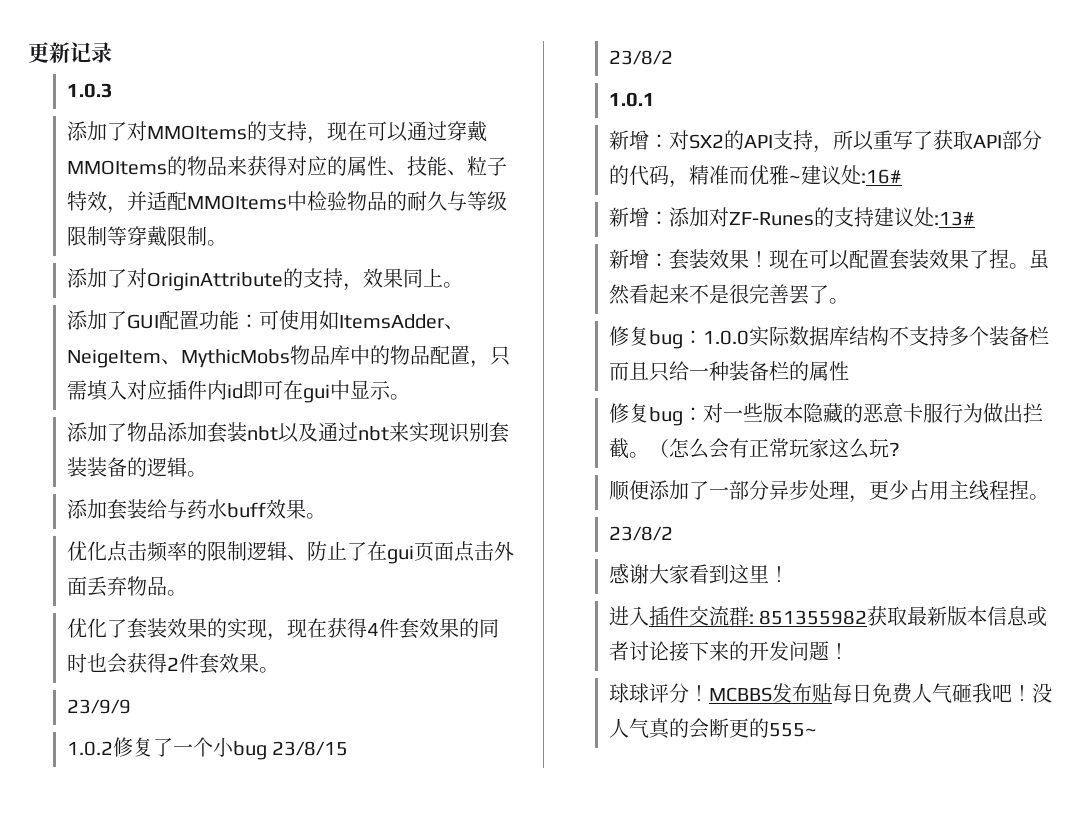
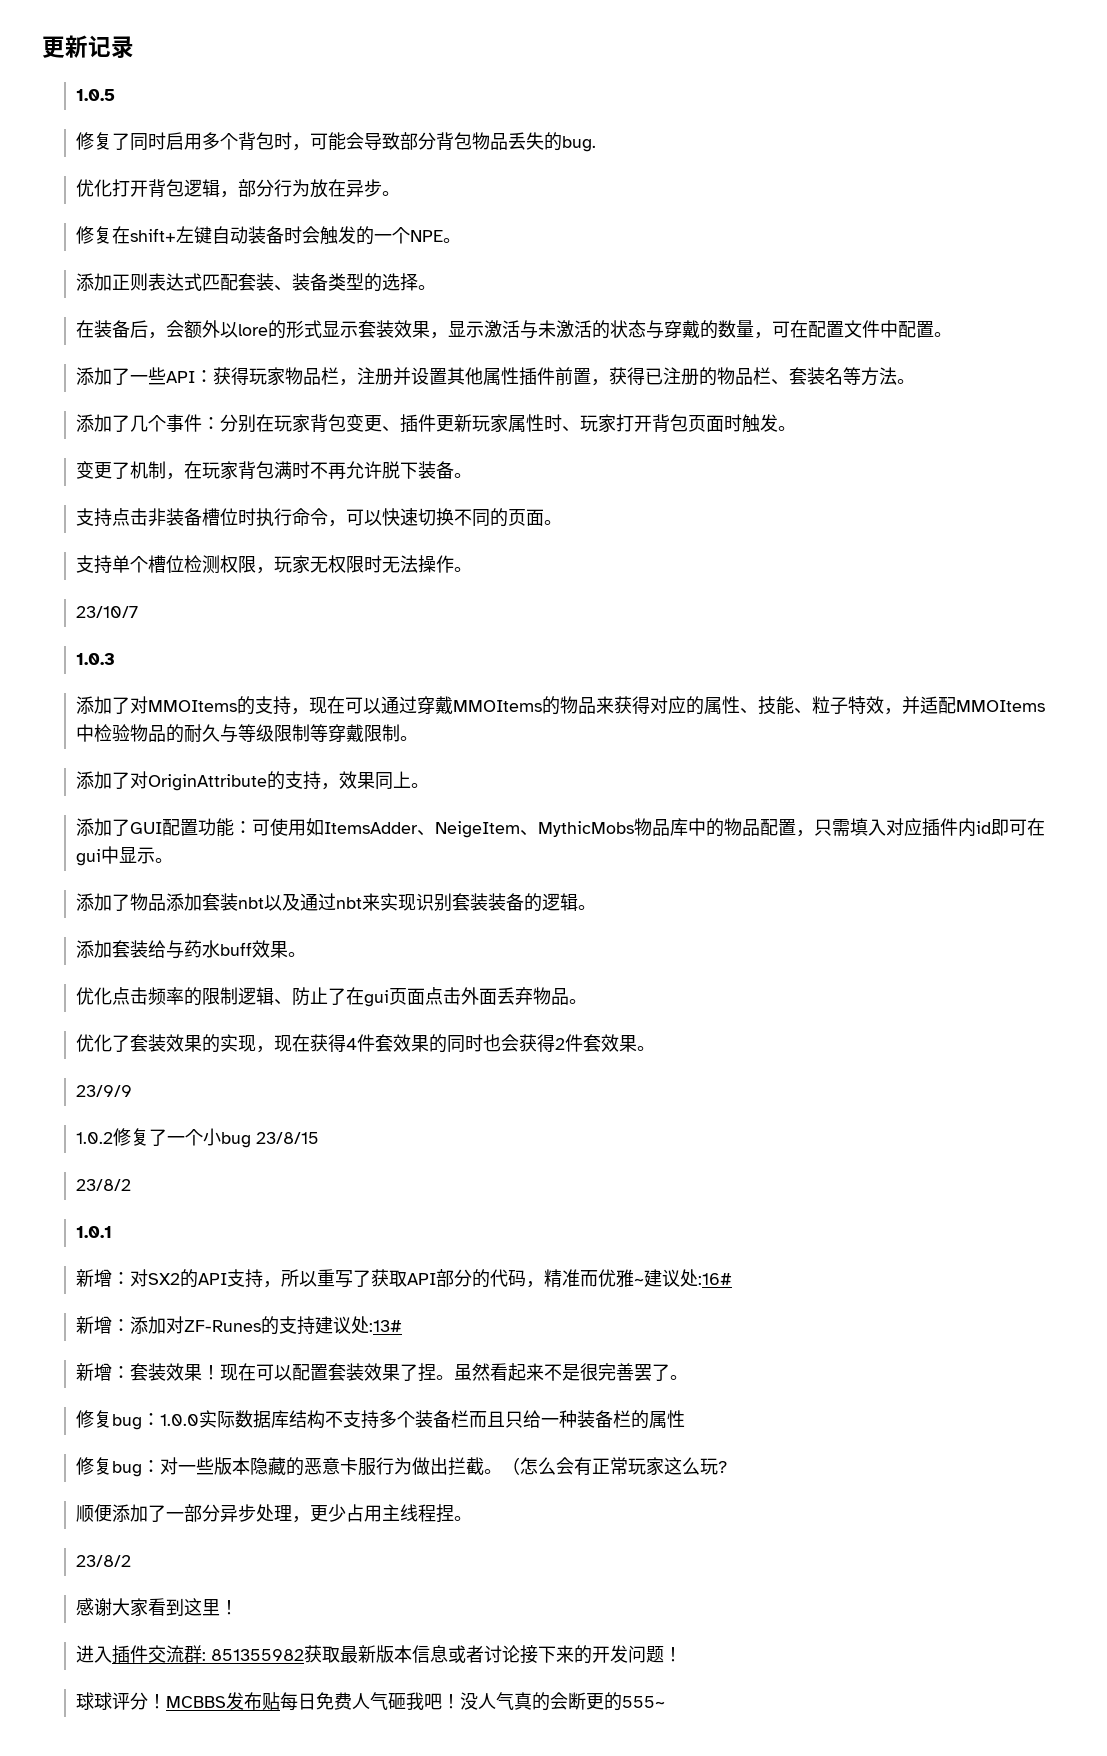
(112, 52) none -> [76,89,116,101] [76,132,597,152] [76,179,401,198] [76,226,462,245] [76,273,437,292] [76,320,953,339] [76,367,916,386] [76,414,797,433] [76,461,473,480] [76,508,563,527] [76,555,473,574] [76,606,139,618] // 1.0.5 // 修复了同时启用多个背包时，可能会导致部分背包物品丢失的bug. // 优化打开背包逻辑，部分行为放在异步。 // 修复在shift+左键自动装备时会触发的一个NPE。 // 添加正则表达式匹配套装、装备类型的选择。 // 在装备后，会额外以lore的形式显示套装效果，显示激活与未激活的状态与穿戴的数量，可在配置文件中配置。 // 添加了一些API：获得玩家物品栏，注册并设置其他属性插件前置，获得已注册的物品栏、套装名等方法。 // 添加了几个事件：分别在玩家背包变更、插件更新玩家属性时、玩家打开背包页面时触发。 // 变更了机制，在玩家背包满时不再允许脱下装备。 // 支持点击非装备槽位时执行命令，可以快速切换不同的页面。 // 支持单个槽位检测权限，玩家无权限时无法操作。 // 23/10/7

